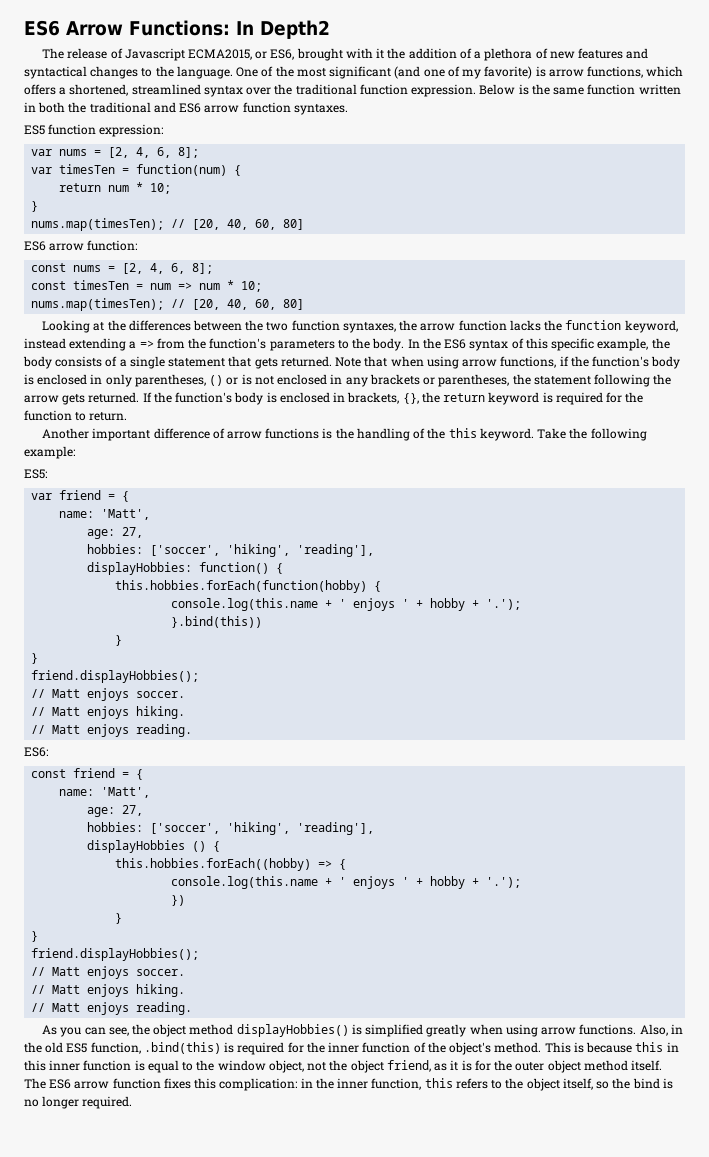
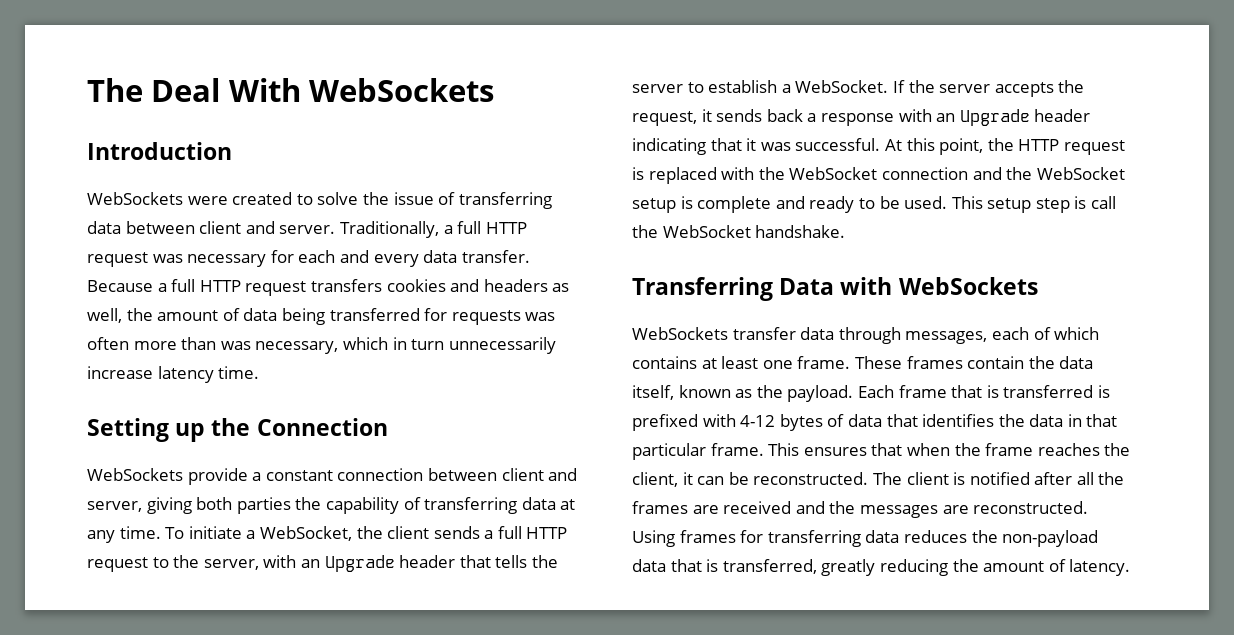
[24,20,330,39] [42,48,649,61] [24,66,684,79] [24,84,681,97] [24,102,348,115] [24,124,164,137] [31,147,200,158] [31,164,242,176] [59,182,172,194] [31,201,39,212] [31,218,305,231] [24,240,138,251] [31,263,214,274] [31,280,263,292] [31,298,305,311] [42,320,678,333] [24,338,670,351] [23,356,681,369] [24,374,672,387] [24,392,644,405] [24,410,128,421] [42,428,647,441] [24,446,75,459] [24,469,47,479] [31,490,130,502] [59,509,151,520] [87,527,144,539] [87,544,375,557] [87,562,284,575] [115,580,382,593] [171,598,522,611] [171,616,263,628] [115,635,123,646] [31,653,39,664] [31,670,200,683] [31,688,186,701] [31,706,186,719] [31,724,193,737] [24,747,48,757] [31,768,144,780] [59,787,151,798] [87,805,144,817] [87,822,375,835] [87,840,221,853] [115,858,347,871] [171,876,522,889] [171,895,186,906] [115,913,123,924] [31,931,39,942] [31,948,200,961] [31,966,186,979] [31,984,186,997] [31,1002,193,1015] [42,1024,683,1037] [24,1042,679,1055] [24,1060,663,1073] [24,1078,673,1091] [24,1096,133,1109] ES6 Arrow Functions: In Depth2 // The release of Javascript ECMA2015, or ES6, brought with it the addition of a plethora of new features and syntactical changes to the language. One of the most significant (and one of my favorite) is arrow functions, which offers a shortened, streamlined syntax over the traditional function expression. Below is the same function written in both the traditional and ES6 arrow function syntaxes. // ES5 function expression: // var nums = [2, 4, 6, 8]; // var timesTen = function(num) { // return num * 10; // } // nums.map(timesTen); // [20, 40, 60, 80] // ES6 arrow function: // const nums = [2, 4, 6, 8]; // const timesTen = num => num * 10; // nums.map(timesTen); // [20, 40, 60, 80] // Looking at the differences between the two function syntaxes, the arrow function lacks the function keyword, instead extending a => from the function's parameters to the body. In the ES6 syntax of this specific example, the body consists of a single statement that gets returned. Note that when using arrow functions, if the function's body is enclosed in only parentheses, () or is not enclosed in any brackets or parentheses, the statement following the arrow gets returned. If the function's body is enclosed in brackets, {}, the return keyword is required for the function to return. // Another important difference of arrow functions is the handling of the this keyword. Take the following example: // ES5: // var friend = { // name: 'Matt', // age: 27, // hobbies: ['soccer', 'hiking', 'reading'], // displayHobbies: function() { // this.hobbies.forEach(function(hobby) { // console.log(this.name + ' enjoys ' + hobby + '.'); // }.bind(this)) // } // } // friend.displayHobbies(); // // Matt enjoys soccer. // // Matt enjoys hiking. // // Matt enjoys reading. // ES6: // const friend = { // name: 'Matt', // age: 27, // hobbies: ['soccer', 'hiking', 'reading'], // displayHobbies () { // this.hobbies.forEach((hobby) => { // console.log(this.name + ' enjoys ' + hobby + '.'); // }) // } // } // friend.displayHobbies(); // // Matt enjoys soccer. // // Matt enjoys hiking. // // Matt enjoys reading. // As you can see, the object method displayHobbies() is simplified greatly when using arrow functions. Also, in the old ES5 function, .bind(this) is required for the inner function of the object's method. This is because this in this inner function is equal to the window object, not the object friend, as it is for the outer object method itself. The ES6 arrow function fixes this complication: in the inner function, this refers to the object itself, so the bind is no longer required. -> [87,78,495,102] [87,142,232,160] [87,192,552,209] [87,221,527,238] [87,250,530,267] [87,279,570,296] [87,308,556,325] [87,337,556,354] [87,366,260,383] [87,418,388,442] [87,468,578,485] [87,497,576,514] [87,526,568,543] [87,555,558,572] [632,80,1085,97] [632,109,1091,126] [632,138,1125,155] [632,167,1125,184] [632,196,1117,213] [632,225,846,238] [632,277,1038,301] [632,327,1100,344] [632,356,1094,369] [632,385,1110,402] [632,414,1118,431] [632,443,1131,460] [632,472,1125,487] [632,501,1089,518] [632,530,1099,547] [632,559,1131,576] The Deal With WebSockets // Introduction // WebSockets were created to solve the issue of transferring data between client and server. Traditionally, a full HTTP request was necessary for each and every data transfer. Because a full HTTP request transfers cookies and headers as well, the amount of data being transferred for requests was often more than was necessary, which in turn unnecessarily increase latency time. // Setting up the Connection // WebSockets provide a constant connection between client and server, giving both parties the capability of transferring data at any time. To initiate a WebSocket, the client sends a full HTTP request to the server, with an Upgrade header that tells the server to establish a WebSocket. If the server accepts the request, it sends back a response with an Upgrade header indicating that it was successful. At this point, the HTTP request is replaced with the WebSocket connection and the WebSocket setup is complete and ready to be used. This setup step is call the WebSocket handshake. // Transferring Data with WebSockets // WebSockets transfer data through messages, each of which contains at least one frame. These frames contain the data itself, known as the payload. Each frame that is transferred is prefixed with 4-12 bytes of data that identifies the data in that particular frame. This ensures that when the frame reaches the client, it can be reconstructed. The client is notified after all the frames are received and the messages are reconstructed. Using frames for transferring data reduces the non-payload data that is transferred, greatly reducing the amount of latency.

